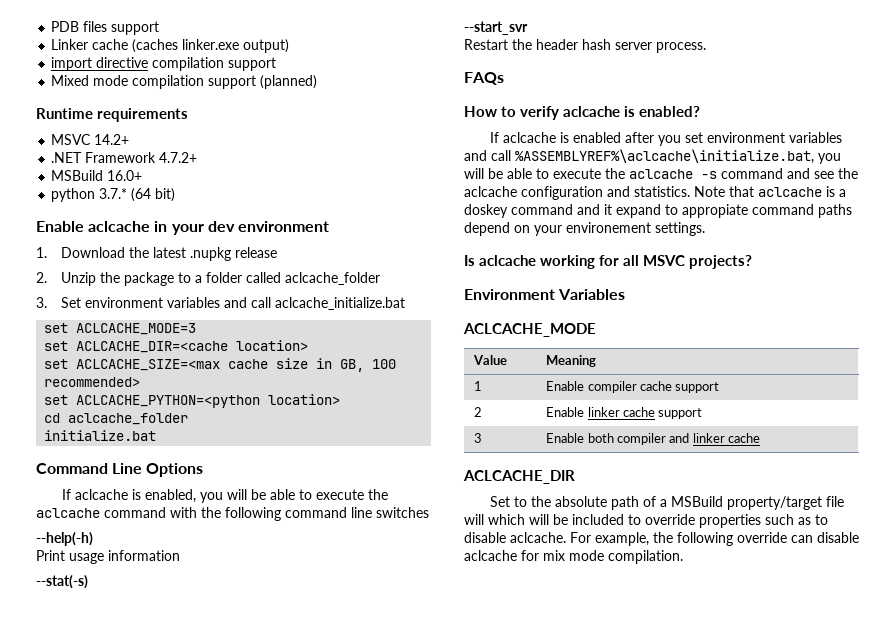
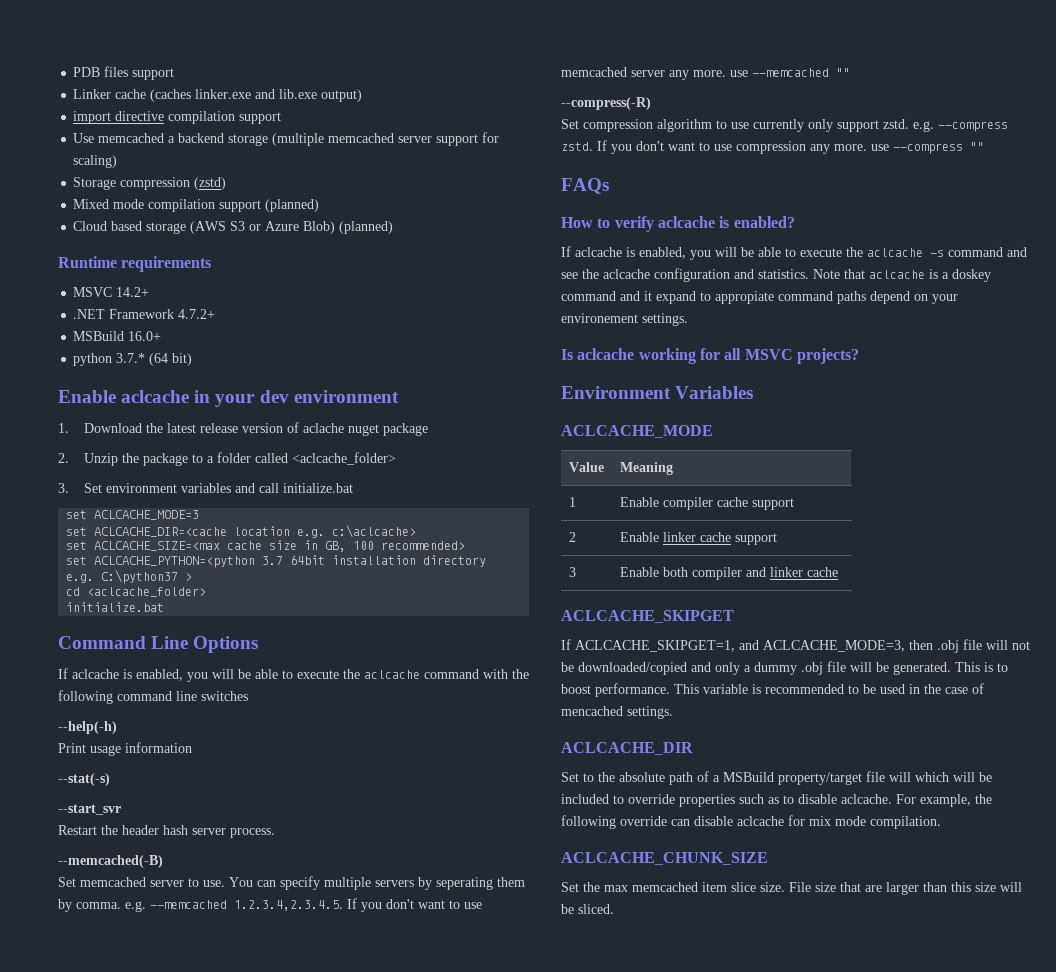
(240, 44) none -> [255,89,318,99] and lib.exe
(277, 64) none -> [73,132,500,146] [73,155,118,168] [73,177,227,190] // Use memcached a backend storage (multiple memcached server support for scaling) // Storage compression (zstd)
(318, 82) none -> [73,221,394,234] // Cloud based storage (AWS S3 or Azure Blob) (planned)
[189,247,231,261] .nupkg -> (196, 428) none
(277, 252) none -> [241,422,428,436] version of aclache nuget package
[284,272,380,285] aclcache_folder -> [291,452,396,465] <aclcache_folder>
[274,297,405,310] aclcache_initialize.bat -> [282,483,353,493] initialize.bat
[236,340,309,351] location> -> [234,525,417,538] location e.g. c:\aclcache>
[268,394,341,405] location> -> [262,555,487,567] [66,570,193,584] 3.7 64bit installation directory e.g. C:\python37 >
[68,413,189,425] aclcache_folder -> [87,587,207,597] <aclcache_folder>
(706, 47) none -> [58,855,163,868] [58,876,525,890] [58,898,482,912] [561,67,850,80] [561,97,651,110] [561,119,1008,132] [561,140,984,154] // --memcached(-B) // Set memcached server to use. You can specify multiple servers by seperating them by comma. e.g. --memcached 1.2.3.4,2.3.4.5. If you don't want to use memcached server any more. use --memcached "" // --compress(-R) // Set compression algorithm to use currently only support zstd. e.g. --compress zstd. If you don't want to use compression any more. use --compress ""
[573,132,843,146] [464,149,814,164] enabled after you set environment variables and call %ASSEMBLYREF%\aclcache\initialize.bat, -> [639,247,686,259] enabled,
(761, 438) none -> [561,610,734,623] [561,639,1030,653] [561,661,1008,675] [561,683,984,697] [561,706,673,719] // ACLCACHE_SKIPGET // If ACLCACHE_SKIPGET=1, and ACLCACHE_MODE=3, then .obj file will not be downloaded/copied and only a dummy .obj file will be generated. This is to boost performance. This variable is recommended to be used in the case of mencached settings.
(683, 557) none -> [561,852,768,865] [561,882,1022,895] [561,904,614,914] // ACLCACHE_CHUNK_SIZE // Set the max memcached item slice size. File size that are larger than this size will be sliced.

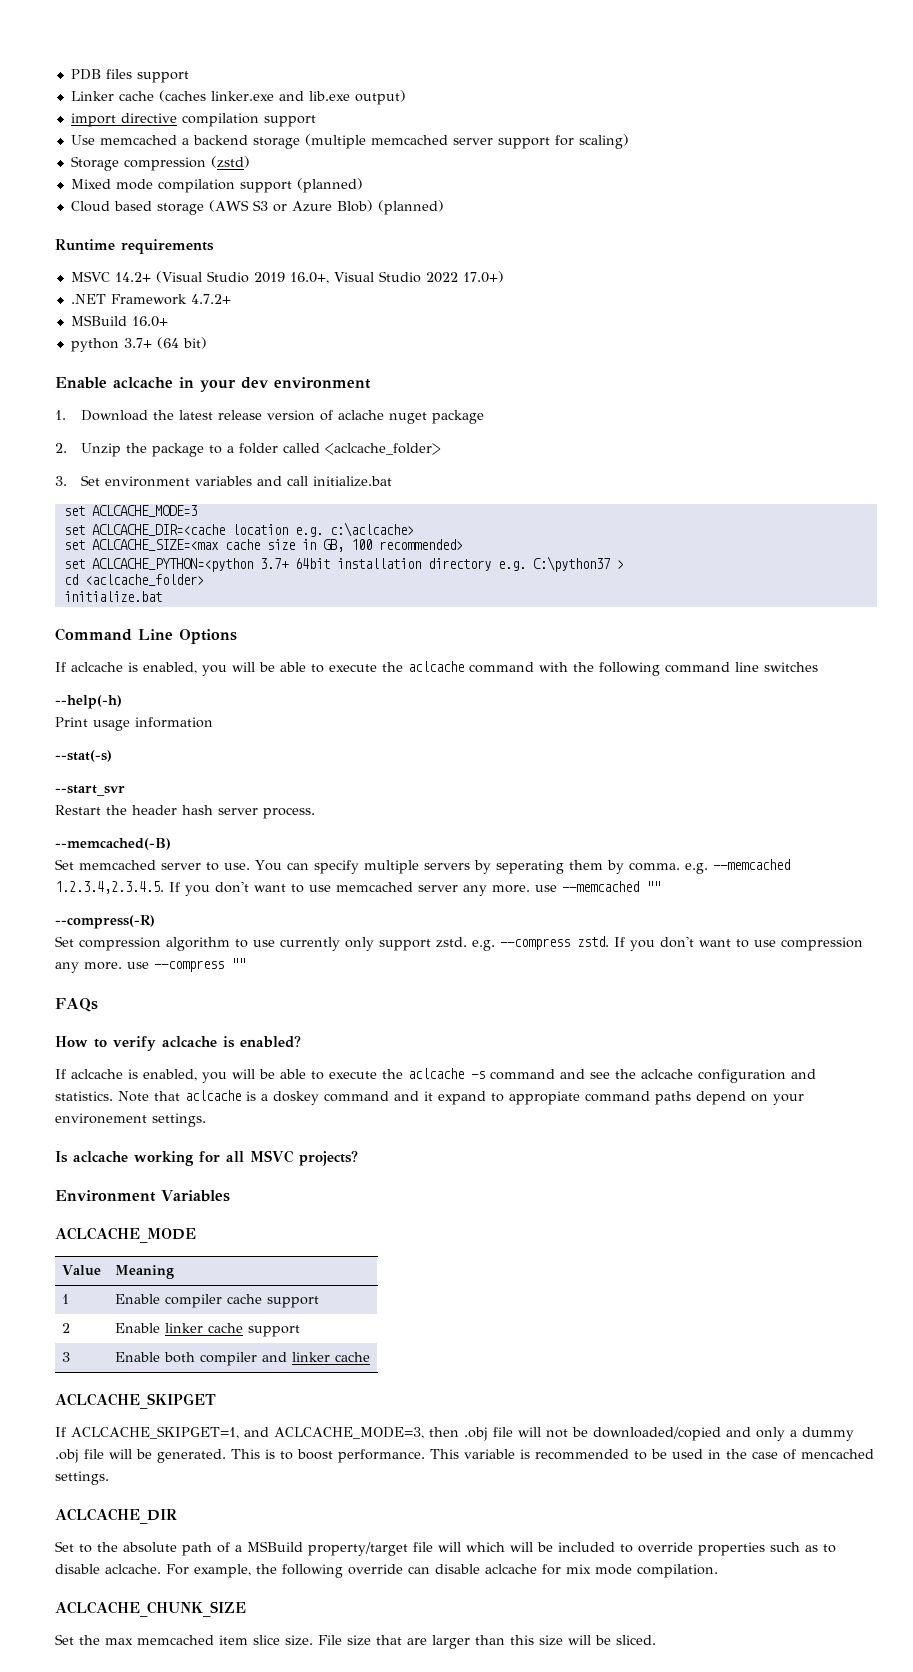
(150, 292) none -> [155,271,504,284] (Visual Studio 2019 16.0+, Visual Studio 2022 17.0+)
[116,353,146,363] 3.7.* -> [123,338,152,348] 3.7+
[262,556,284,565] 3.7 -> [259,558,289,569] 3.7+

